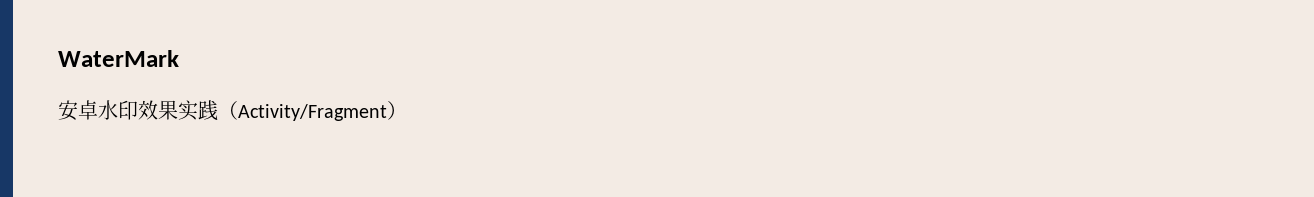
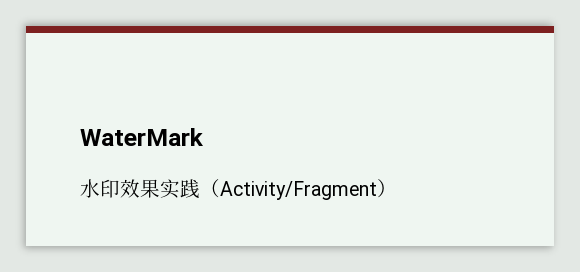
[58,100,98,121] 安卓 -> (203, 137) none

